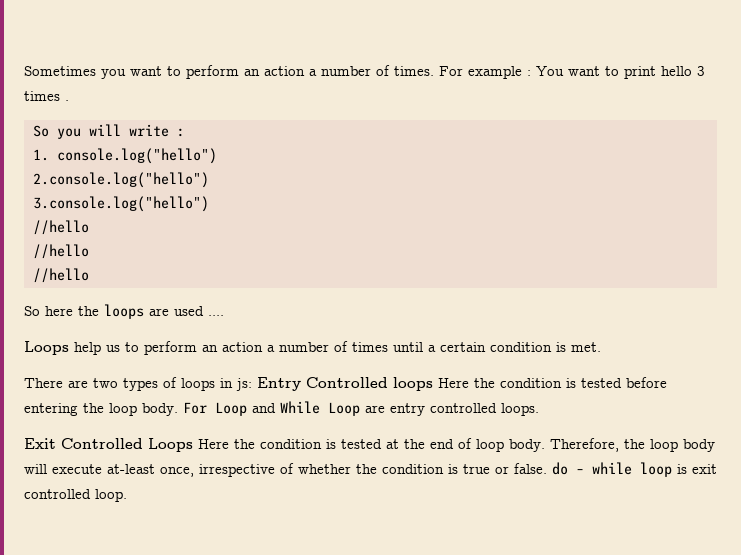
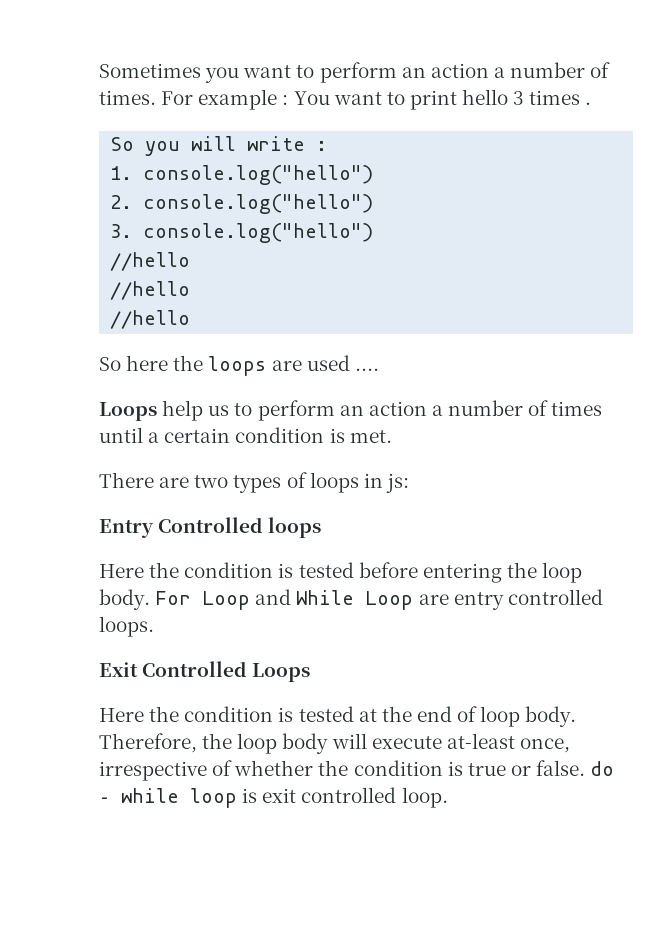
[32,172,209,188] [32,196,209,212] 2.console.log("hello") // 3.console.log("hello") -> [110,194,374,214] [110,223,374,243] 2. console.log("hello") // 3. console.log("hello")
(252, 384) none -> (409, 483) //
(433, 384) none -> (322, 527) //
(193, 445) none -> (311, 672) //

